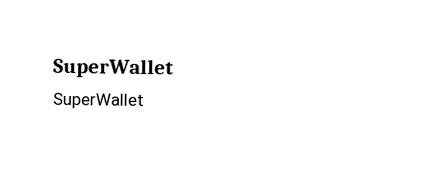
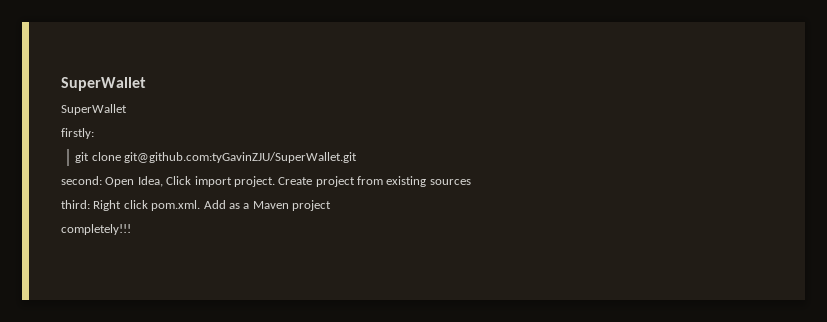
(144, 101) none -> [61,128,94,139] [75,152,358,163] [61,176,471,187] [61,200,331,211] [61,224,131,235] // firstly: // git clone git@github.com:tyGavinZJU/SuperWallet.git // second: Open Idea, Click import project. Create project from existing sources // third: Right click pom.xml. Add as a Maven project // completely!!!

